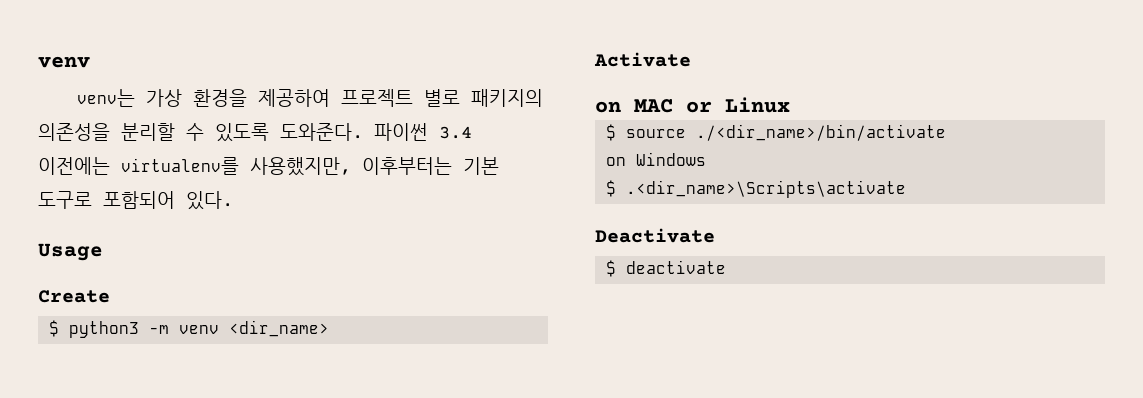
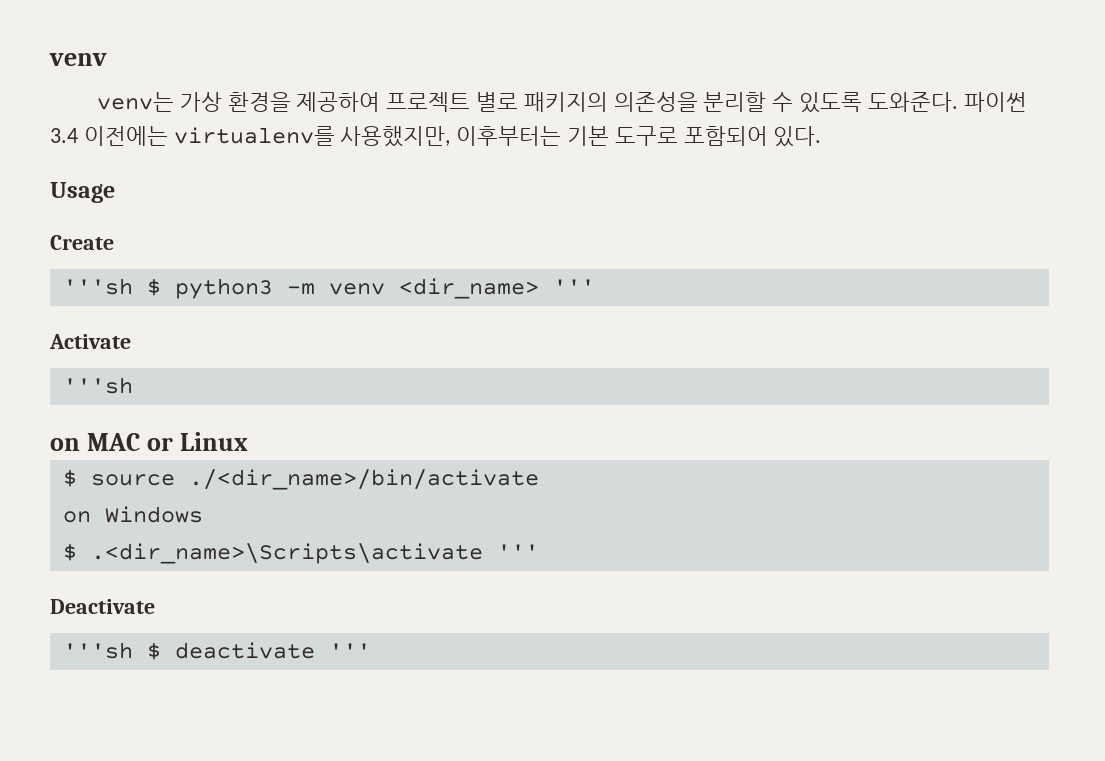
(110, 296) none -> [62,278,133,295] '''sh
(330, 328) none -> [552,279,595,294] '''
(691, 59) none -> [62,377,133,394] // '''sh
(907, 189) none -> [496,544,539,559] '''
(715, 235) none -> [62,642,133,659] '''sh
(727, 267) none -> [328,643,371,658] '''

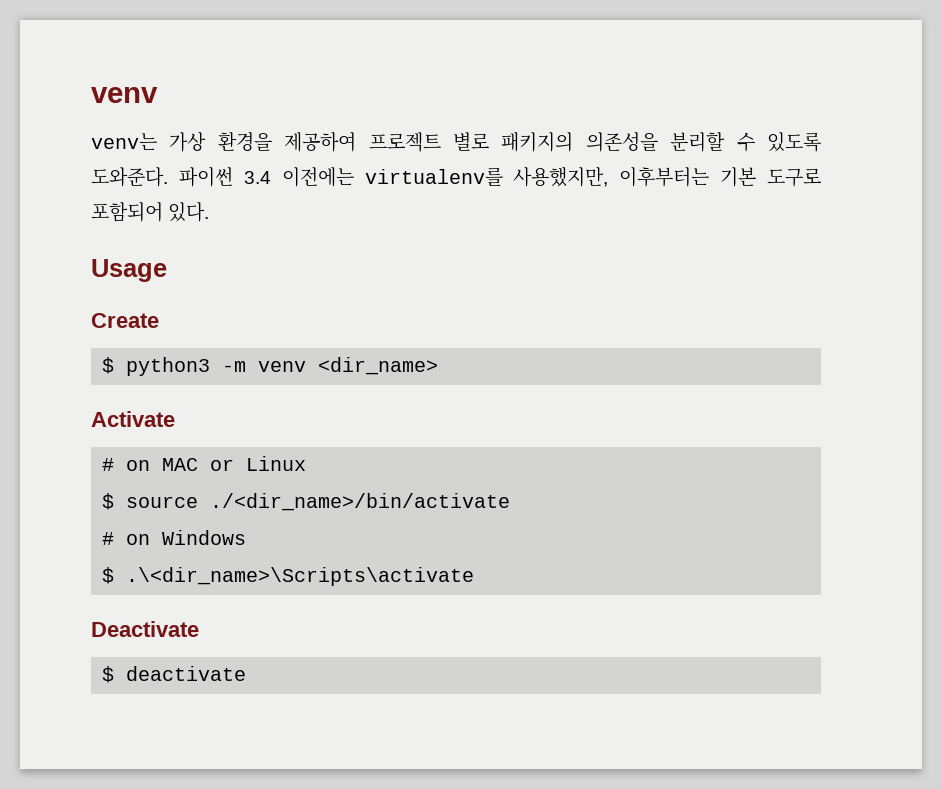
[62,278,133,295] '''sh -> (159, 320) none
[552,279,595,294] ''' -> (439, 366) none
[62,377,133,394] '''sh // -> [102,458,115,471] #
(539, 479) none -> [102,532,115,545] #
[90,543,539,564] .<dir_name>\Scripts\activate ''' -> [126,567,475,586] .\<dir_name>\Scripts\activate
[62,642,133,659] '''sh -> (199, 629) none
[328,643,371,658] ''' -> (247, 673) none

